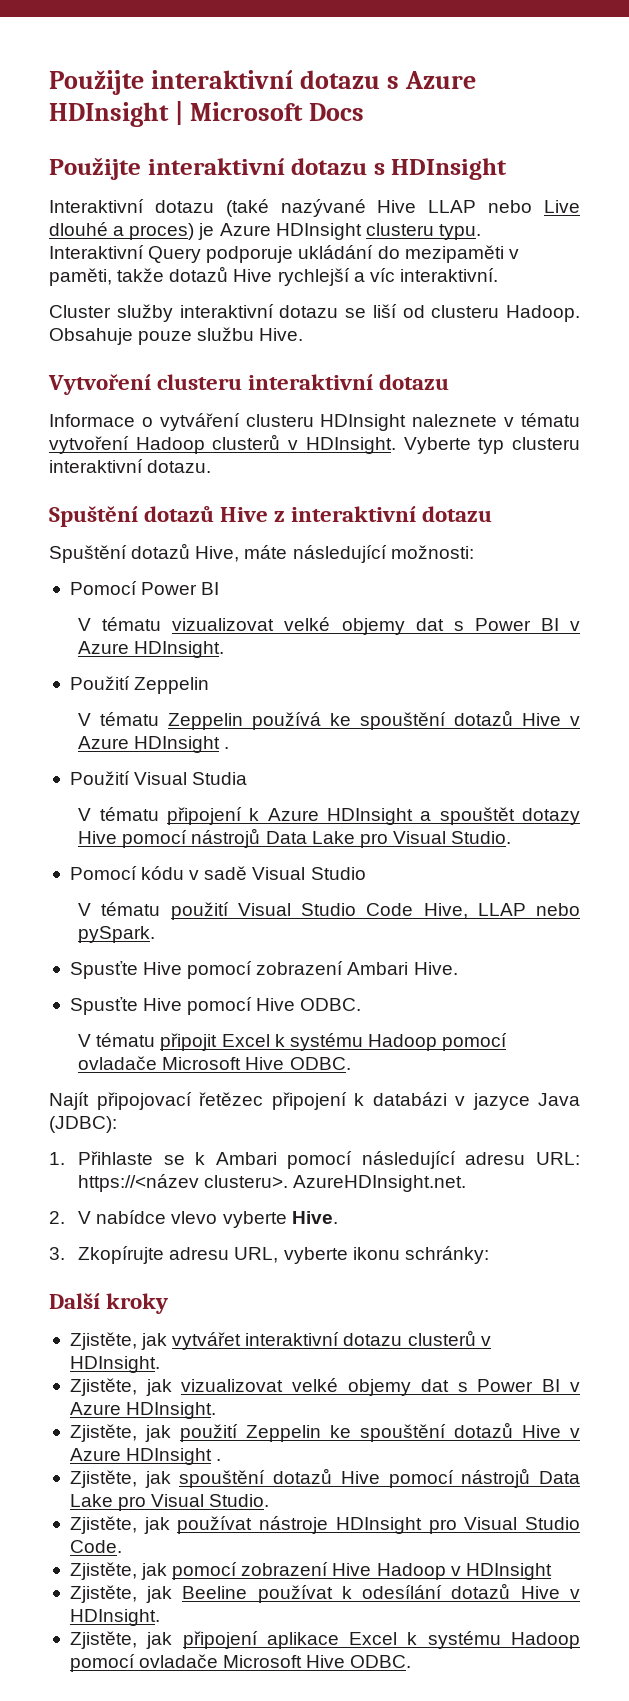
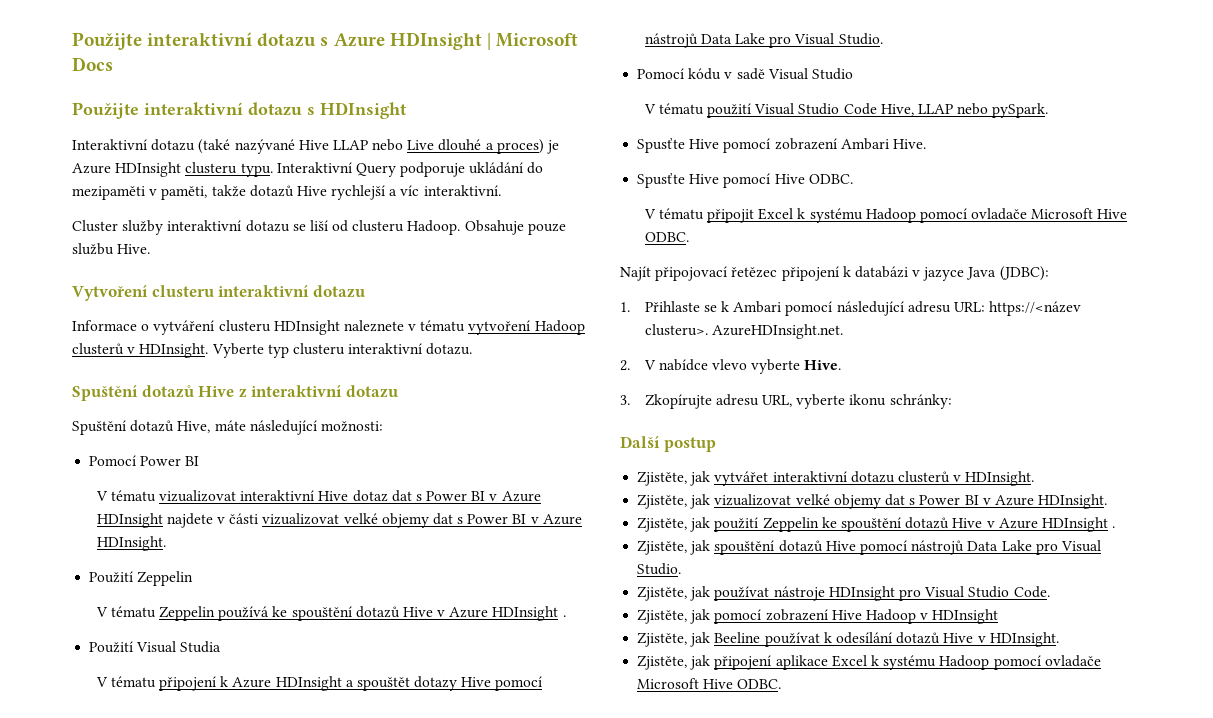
(275, 624) none -> [240,490,541,502] [96,513,340,528] interaktivní Hive dotaz dat s Power BI v Azure HDInsight najdete v části vizualizovat
[106,1293,169,1314] kroky -> [663,437,716,452] postup

